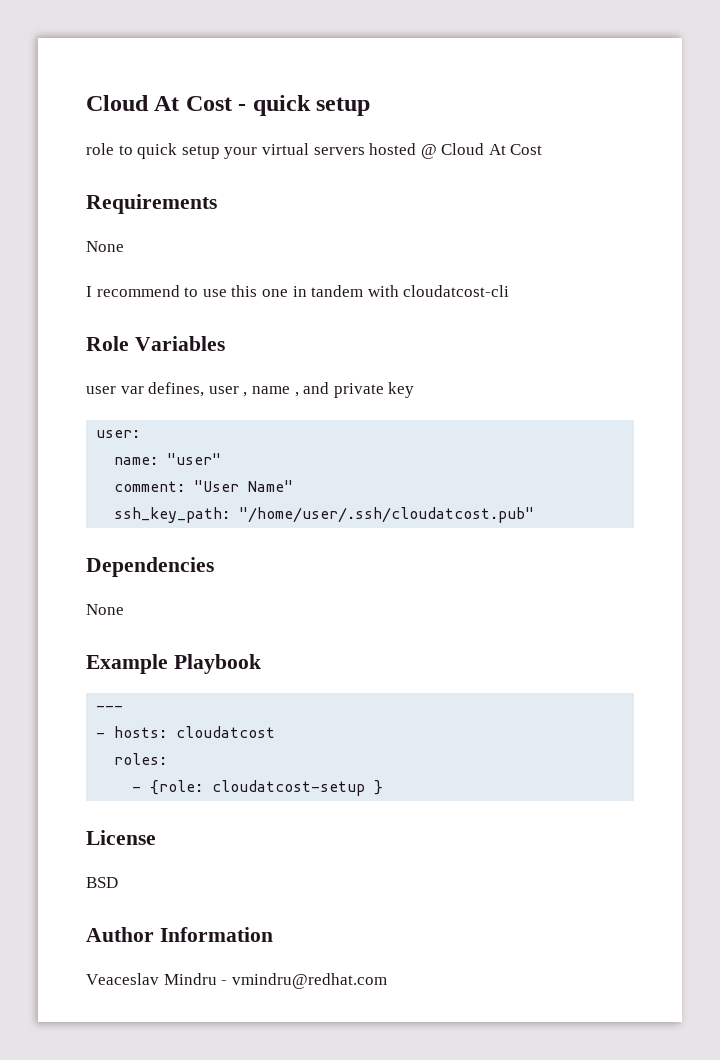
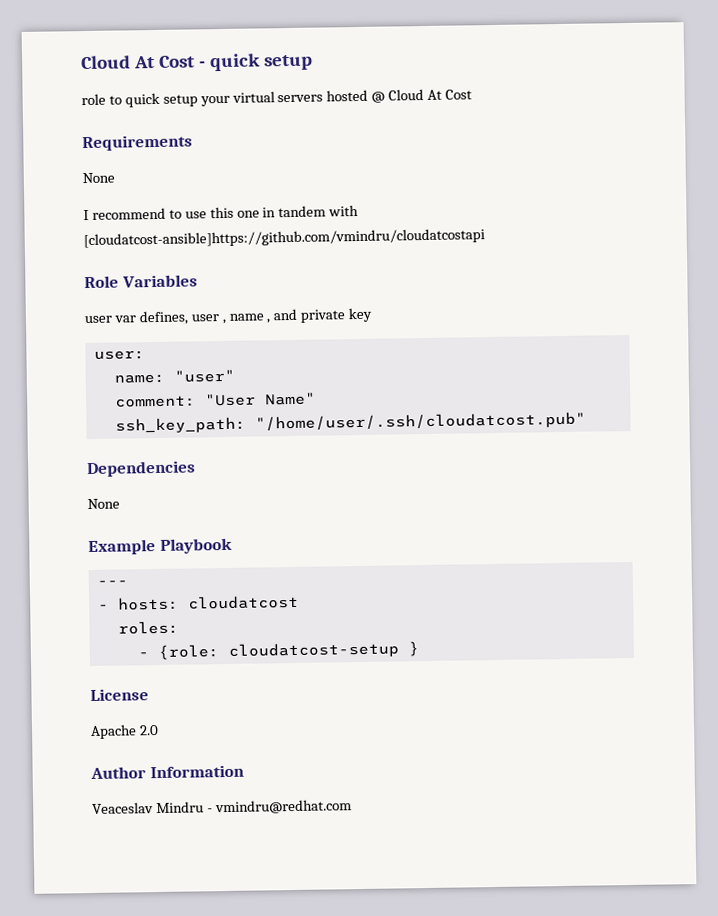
[403,285,510,297] cloudatcost-cli -> [83,228,485,249] [cloudatcost-ansible]https://github.com/vmindru/cloudatcostapi
[86,877,118,888] BSD -> [90,724,159,740] Apache 2.0

